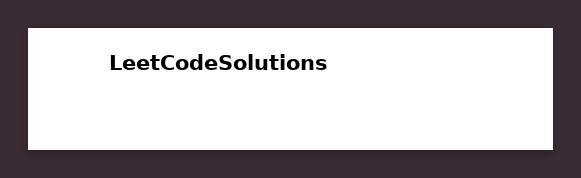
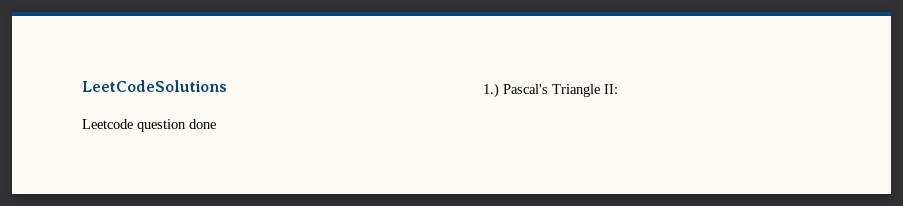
(328, 62) none -> [82,119,216,132] [483,83,618,98] // Leetcode question done // 1.) Pascal's Triangle II:

